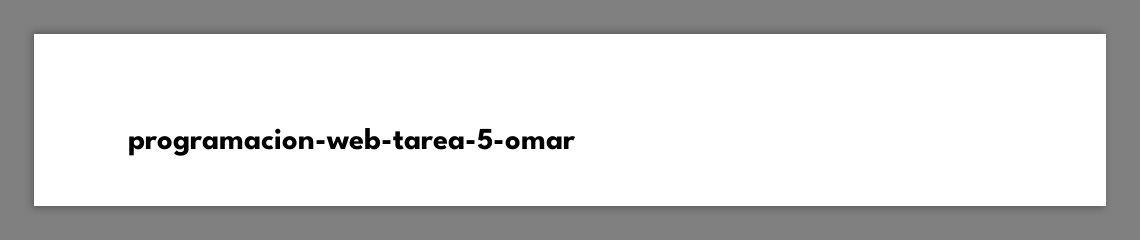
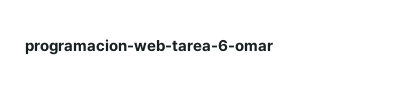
[128,128,576,156] programacion-web-tarea-5-omar -> [25,39,273,55] programacion-web-tarea-6-omar

